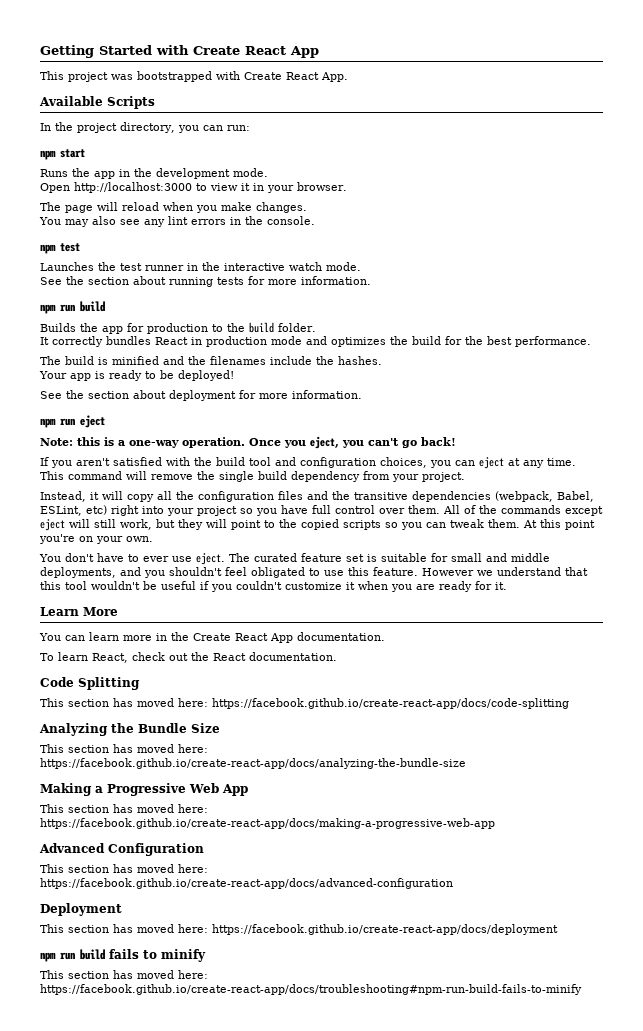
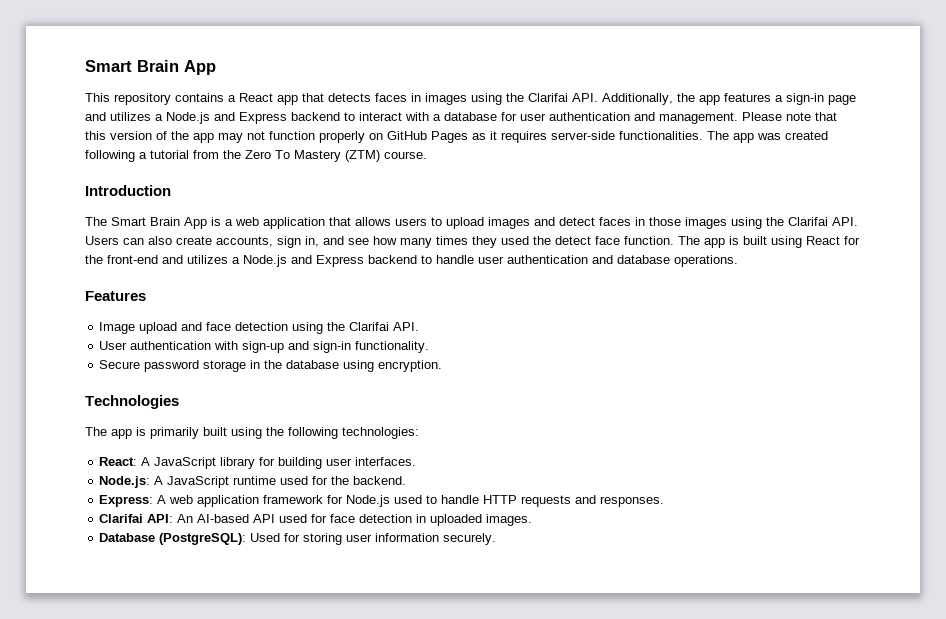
[40,45,319,58] [40,71,348,82] [39,96,155,109] [40,122,250,133] [40,149,85,160] [40,168,268,179] [40,182,347,193] [40,202,307,213] [39,216,315,227] [40,243,80,254] [40,262,361,271] [40,276,371,287] [40,301,105,314] [40,322,316,334] [40,336,591,347] [40,356,382,365] [39,370,234,381] [40,390,362,401] [40,415,105,428] [40,436,456,449] [40,457,576,469] [40,471,465,482] [40,491,594,502] [40,505,603,516] [40,519,595,531] [39,534,153,544] [39,553,550,565] [40,567,588,578] [40,581,507,592] [40,607,118,616] [39,632,385,643] [40,652,337,663] [40,677,140,690] [40,698,569,709] [39,723,220,736] [40,744,208,753] [40,758,466,769] [40,783,248,796] [40,804,208,813] [40,818,495,829] [39,843,204,856] [40,864,208,873] [40,878,453,889] [40,903,122,916] [40,924,558,935] [40,949,206,962] [40,970,208,979] [40,984,582,995] Getting Started with Create React App // This project was bootstrapped with Create React App. // Available Scripts // In the project directory, you can run: // npm start // Runs the app in the development mode. // Open http://localhost:3000 to view it in your browser. // The page will reload when you make changes. // You may also see any lint errors in the console. // npm test // Launches the test runner in the interactive watch mode. // See the section about running tests for more information. // npm run build // Builds the app for production to the build folder. // It correctly bundles React in production mode and optimizes the build for the best performance. // The build is minified and the filenames include the hashes. // Your app is ready to be deployed! // See the section about deployment for more information. // npm run eject // Note: this is a one-way operation. Once you eject, you can't go back! // If you aren't satisfied with the build tool and configuration choices, you can eject at any time. This command will remove the single build dependency from your project. // Instead, it will copy all the configuration files and the transitive dependencies (webpack, Babel, ESLint, etc) right into your project so you have full control over them. All of the commands except eject will still work, but they will point to the copied scripts so you can tweak them. At this point you're on your own. // You don't have to ever use eject. The curated feature set is suitable for small and middle deployments, and you shouldn't feel obligated to use this feature. However we understand that this tool wouldn't be useful if you couldn't customize it when you are ready for it. // Learn More // You can learn more in the Create React App documentation. // To learn React, check out the React documentation. // Code Splitting // This section has moved here: https://facebook.github.io/create-react-app/docs/code-splitting // Analyzing the Bundle Size // This section has moved here: https://facebook.github.io/create-react-app/docs/analyzing-the-bundle-size // Making a Progressive Web App // This section has moved here: https://facebook.github.io/create-react-app/docs/making-a-progressive-web-app // Advanced Configuration // This section has moved here: https://facebook.github.io/create-react-app/docs/advanced-configuration // Deployment // This section has moved here: https://facebook.github.io/create-react-app/docs/deployment // npm run build fails to minify // This section has moved here: https://facebook.github.io/create-react-app/docs/troubleshooting#npm-run-build-fails-to-minify -> [85,60,216,75] [85,93,856,105] [85,112,837,124] [85,131,828,143] [85,150,427,162] [85,185,171,196] [85,217,858,229] [85,236,860,248] [85,255,738,267] [85,291,146,301] [99,322,420,334] [99,341,430,353] [99,360,443,372] [85,395,179,409] [85,427,419,439] [99,457,417,469] [99,476,407,488] [99,495,665,507] [99,514,533,526] [99,533,497,545] Smart Brain App // This repository contains a React app that detects faces in images using the Clarifai API. Additionally, the app features a sign-in page and utilizes a Node.js and Express backend to interact with a database for user authentication and management. Please note that this version of the app may not function properly on GitHub Pages as it requires server-side functionalities. The app was created following a tutorial from the Zero To Mastery (ZTM) course. // Introduction // The Smart Brain App is a web application that allows users to upload images and detect faces in those images using the Clarifai API. Users can also create accounts, sign in, and see how many times they used the detect face function. The app is built using React for the front-end and utilizes a Node.js and Express backend to handle user authentication and database operations. // Features // Image upload and face detection using the Clarifai API. // User authentication with sign-up and sign-in functionality. // Secure password storage in the database using encryption. // Technologies // The app is primarily built using the following technologies: // React: A JavaScript library for building user interfaces. // Node.js: A JavaScript runtime used for the backend. // Express: A web application framework for Node.js used to handle HTTP requests and responses. // Clarifai API: An AI-based API used for face detection in uploaded images. // Database (PostgreSQL): Used for storing user information securely.

